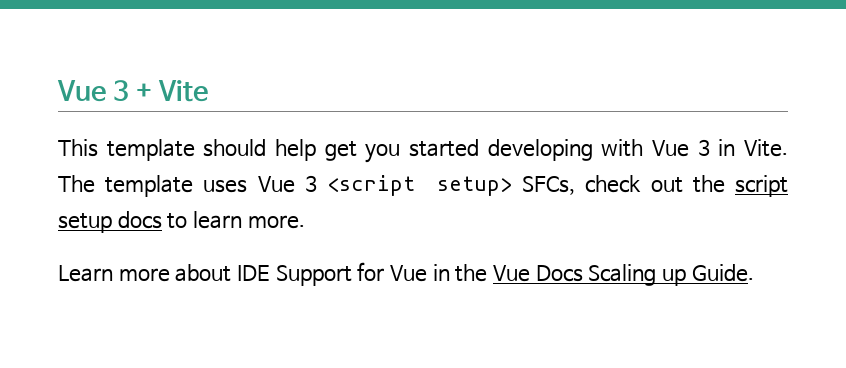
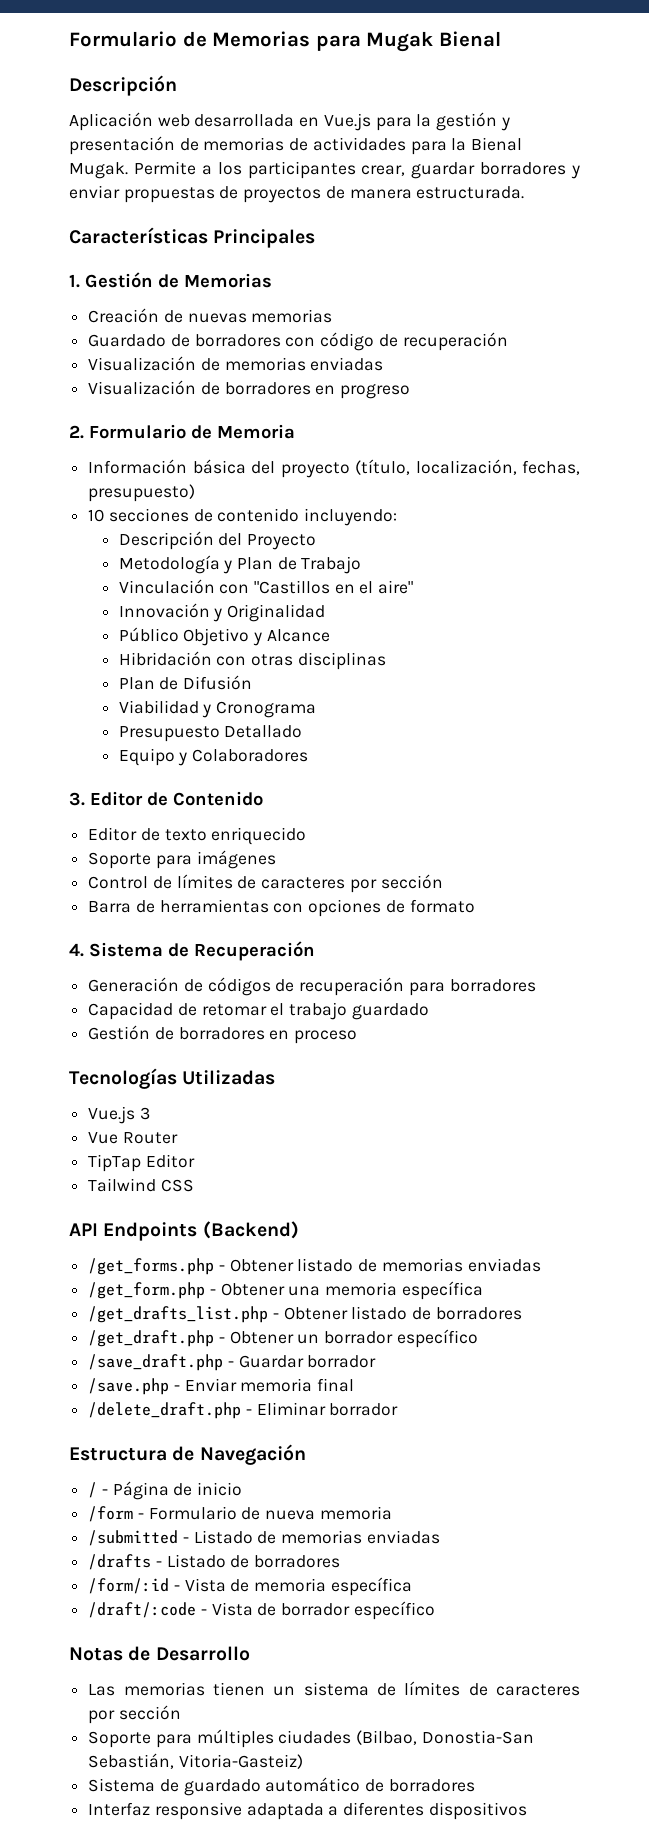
[57,80,209,102] [58,139,788,163] [58,175,788,197] [58,211,305,233] [58,262,754,286] Vue 3 + Vite // This template should help get you started developing with Vue 3 in Vite. The template uses Vue 3 <script setup> SFCs, check out the script setup docs to learn more. // Learn more about IDE Support for Vue in the Vue Docs Scaling up Guide. -> [69,31,501,52] [69,75,177,96] [69,112,510,131] [69,136,523,155] [69,161,580,179] [69,185,525,203] [69,227,316,248] [69,272,272,288] [88,308,333,323] [88,332,508,351] [88,356,384,371] [88,380,411,399] [69,424,295,439] [88,459,580,478] [88,484,196,502] [88,508,398,526] [118,531,316,550] [118,555,362,574] [118,579,414,594] [118,603,325,622] [118,627,330,646] [118,651,386,670] [118,675,252,690] [118,700,316,718] [118,725,303,742] [118,748,308,766] [69,791,263,806] [88,827,307,845] [88,850,276,869] [88,874,443,893] [88,899,475,917] [69,941,315,961] [88,977,536,996] [88,1002,429,1020] [88,1025,358,1044] [69,1068,276,1089] [88,1106,150,1124] [88,1132,178,1144] [88,1154,195,1172] [88,1178,194,1192] [69,1221,299,1241] [88,1258,541,1275] [88,1281,483,1300] [88,1306,522,1323] [88,1329,478,1348] [88,1354,377,1371] [88,1378,355,1395] [88,1402,399,1419] [69,1444,306,1465] [88,1481,243,1500] [88,1506,392,1522] [88,1530,440,1546] [88,1554,341,1570] [88,1577,412,1596] [88,1601,435,1620] [69,1646,250,1661] [88,1681,580,1696] [88,1705,181,1724] [88,1729,534,1748] [88,1753,303,1769] [88,1777,475,1796] [88,1802,527,1820] Formulario de Memorias para Mugak Bienal // Descripción // Aplicación web desarrollada en Vue.js para la gestión y presentación de memorias de actividades para la Bienal Mugak. Permite a los participantes crear, guardar borradores y enviar propuestas de proyectos de manera estructurada. // Características Principales // 1. Gestión de Memorias // Creación de nuevas memorias // Guardado de borradores con código de recuperación // Visualización de memorias enviadas // Visualización de borradores en progreso // 2. Formulario de Memoria // Información básica del proyecto (título, localización, fechas, presupuesto) // 10 secciones de contenido incluyendo: // Descripción del Proyecto // Metodología y Plan de Trabajo // Vinculación con "Castillos en el aire" // Innovación y Originalidad // Público Objetivo y Alcance // Hibridación con otras disciplinas // Plan de Difusión // Viabilidad y Cronograma // Presupuesto Detallado // Equipo y Colaboradores // 3. Editor de Contenido // Editor de texto enriquecido // Soporte para imágenes // Control de límites de caracteres por sección // Barra de herramientas con opciones de formato // 4. Sistema de Recuperación // Generación de códigos de recuperación para borradores // Capacidad de retomar el trabajo guardado // Gestión de borradores en proceso // Tecnologías Utilizadas // Vue.js 3 // Vue Router // TipTap Editor // Tailwind CSS // API Endpoints (Backend) // /get_forms.php - Obtener listado de memorias enviadas // /get_form.php - Obtener una memoria específica // /get_drafts_list.php - Obtener listado de borradores // /get_draft.php - Obtener un borrador específico // /save_draft.php - Guardar borrador // /save.php - Enviar memoria final // /delete_draft.php - Eliminar borrador // Estructura de Navegación // / - Página de inicio // /form - Formulario de nueva memoria // /submitted - Listado de memorias enviadas // /drafts - Listado de borradores // /form/:id - Vista de memoria específica // /draft/:code - Vista de borrador específico // Notas de Desarrollo // Las memorias tienen un sistema de límites de caracteres por sección // Soporte para múltiples ciudades (Bilbao, Donostia-San Sebastián, Vitoria-Gasteiz) // Sistema de guardado automático de borradores // Interfaz responsive adaptada a diferentes dispositivos

